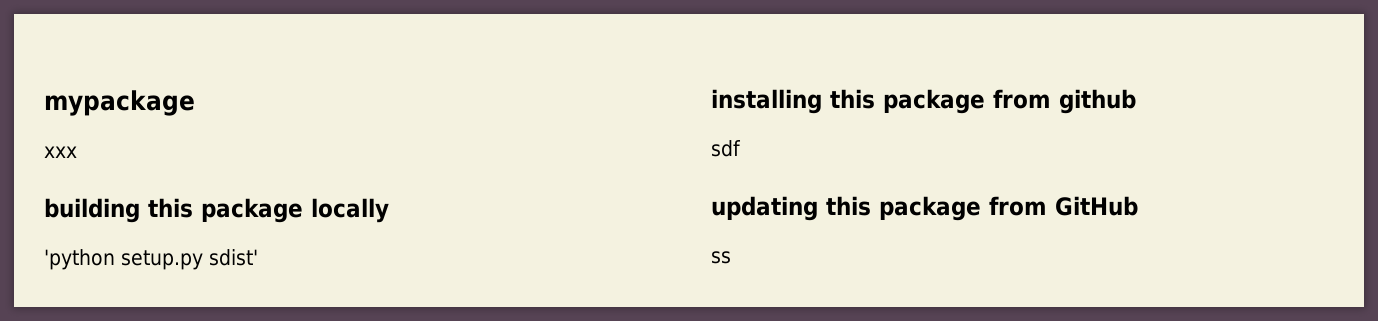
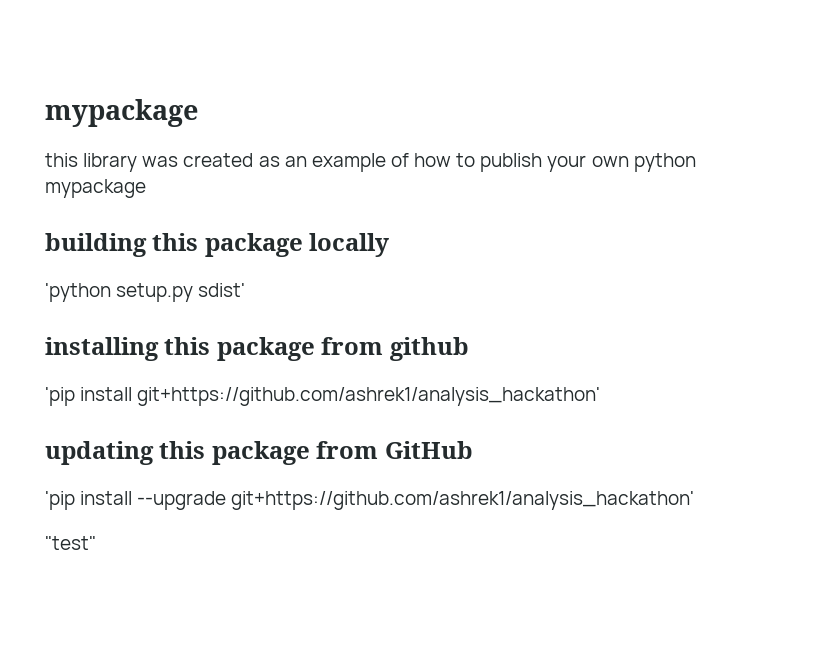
[44,90,195,116] [44,146,77,158] mypackage // xxx -> [45,99,198,127] [45,153,696,172] [45,179,146,198] mypackage // this library was created as an example of how to publish your own python mypackage
[711,140,741,157] sdf -> [45,387,601,406] 'pip install git+https://github.com/ashrek1/analysis_hackathon'
[711,251,731,264] ss -> [45,491,695,510] [45,536,96,550] 'pip install --upgrade git+https://github.com/ashrek1/analysis_hackathon' // "test"

